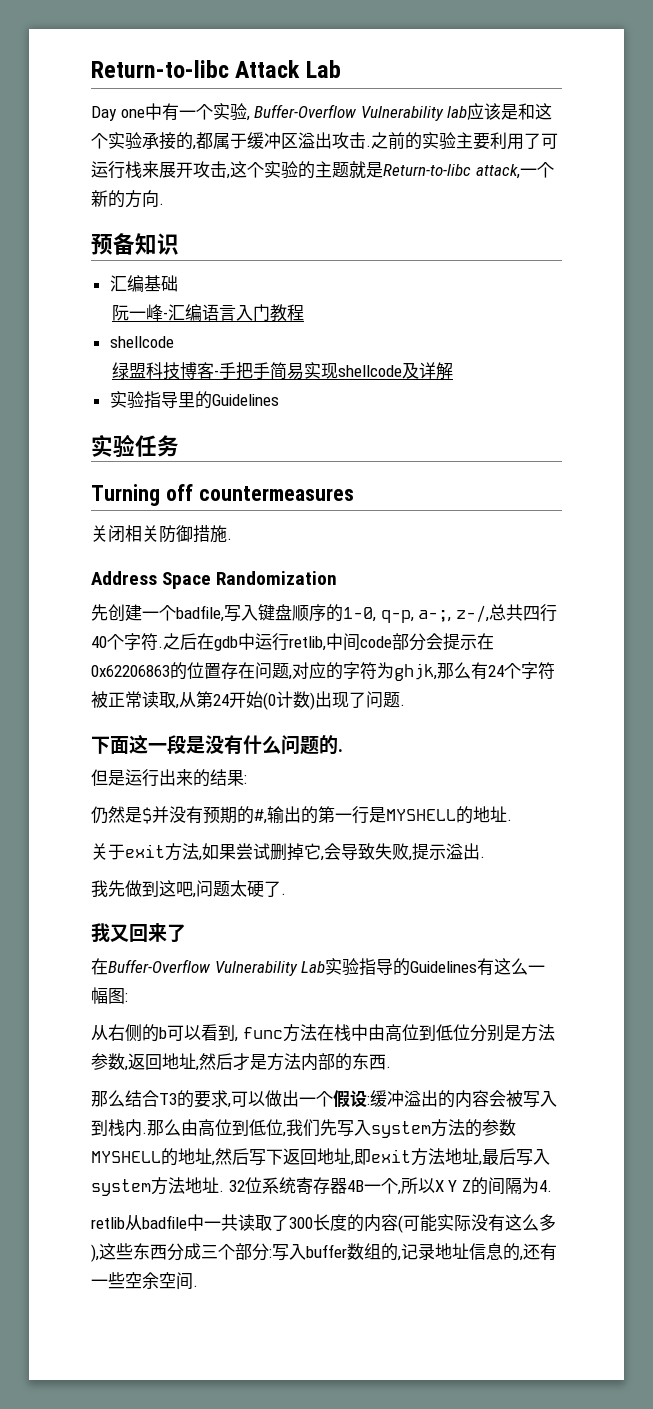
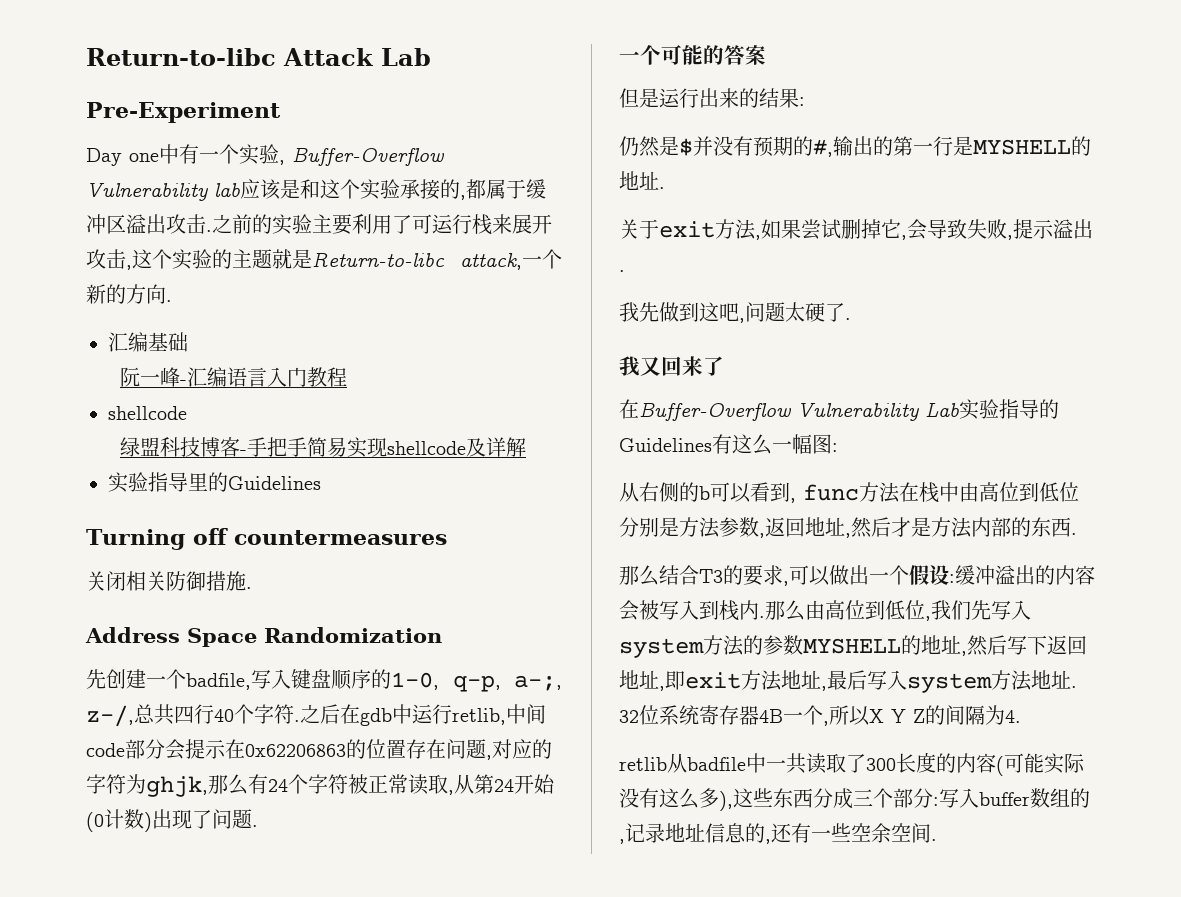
(341, 69) none -> [86,102,281,123] // Pre-Experiment
[91,233,179,255] // 预备知识 -> (172, 301) none
[91,434,179,457] // 实验任务 -> (321, 483) none
[91,734,343,755] 下面这一段是没有什么问题的. -> [619,45,766,65] 一个可能的答案

